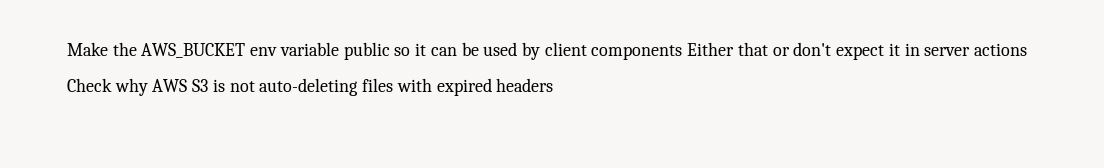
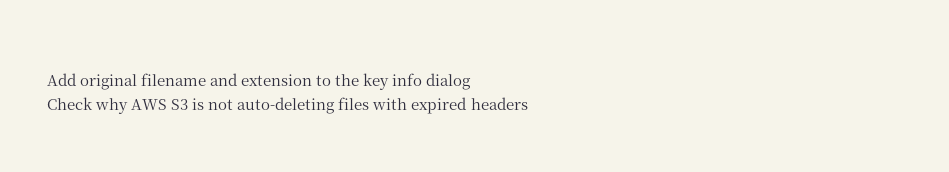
[67,42,1027,60] Make the AWS_BUCKET env variable public so it can be used by client components Either that or don't expect it in server actions -> [47,73,472,90] Add original filename and extension to the key info dialog

